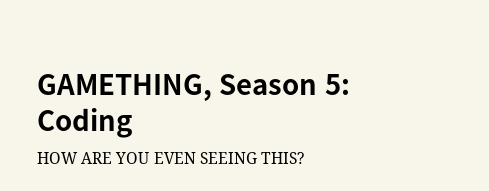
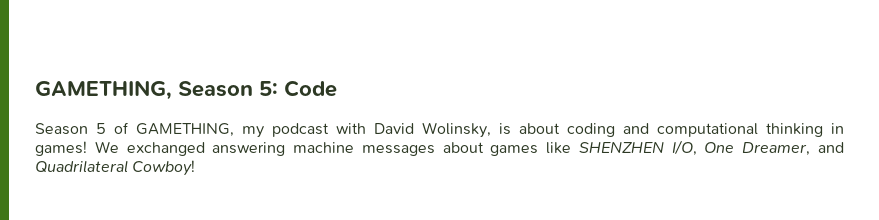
[37,108,132,138] [37,152,304,164] Coding // HOW ARE YOU EVEN SEEING THIS? -> [284,80,337,97] [35,122,844,138] [35,140,844,156] [35,160,196,176] Code // Season 5 of GAMETHING, my podcast with David Wolinsky, is about coding and computational thinking in games! We exchanged answering machine messages about games like SHENZHEN I/O, One Dreamer, and Quadrilateral Cowboy!

